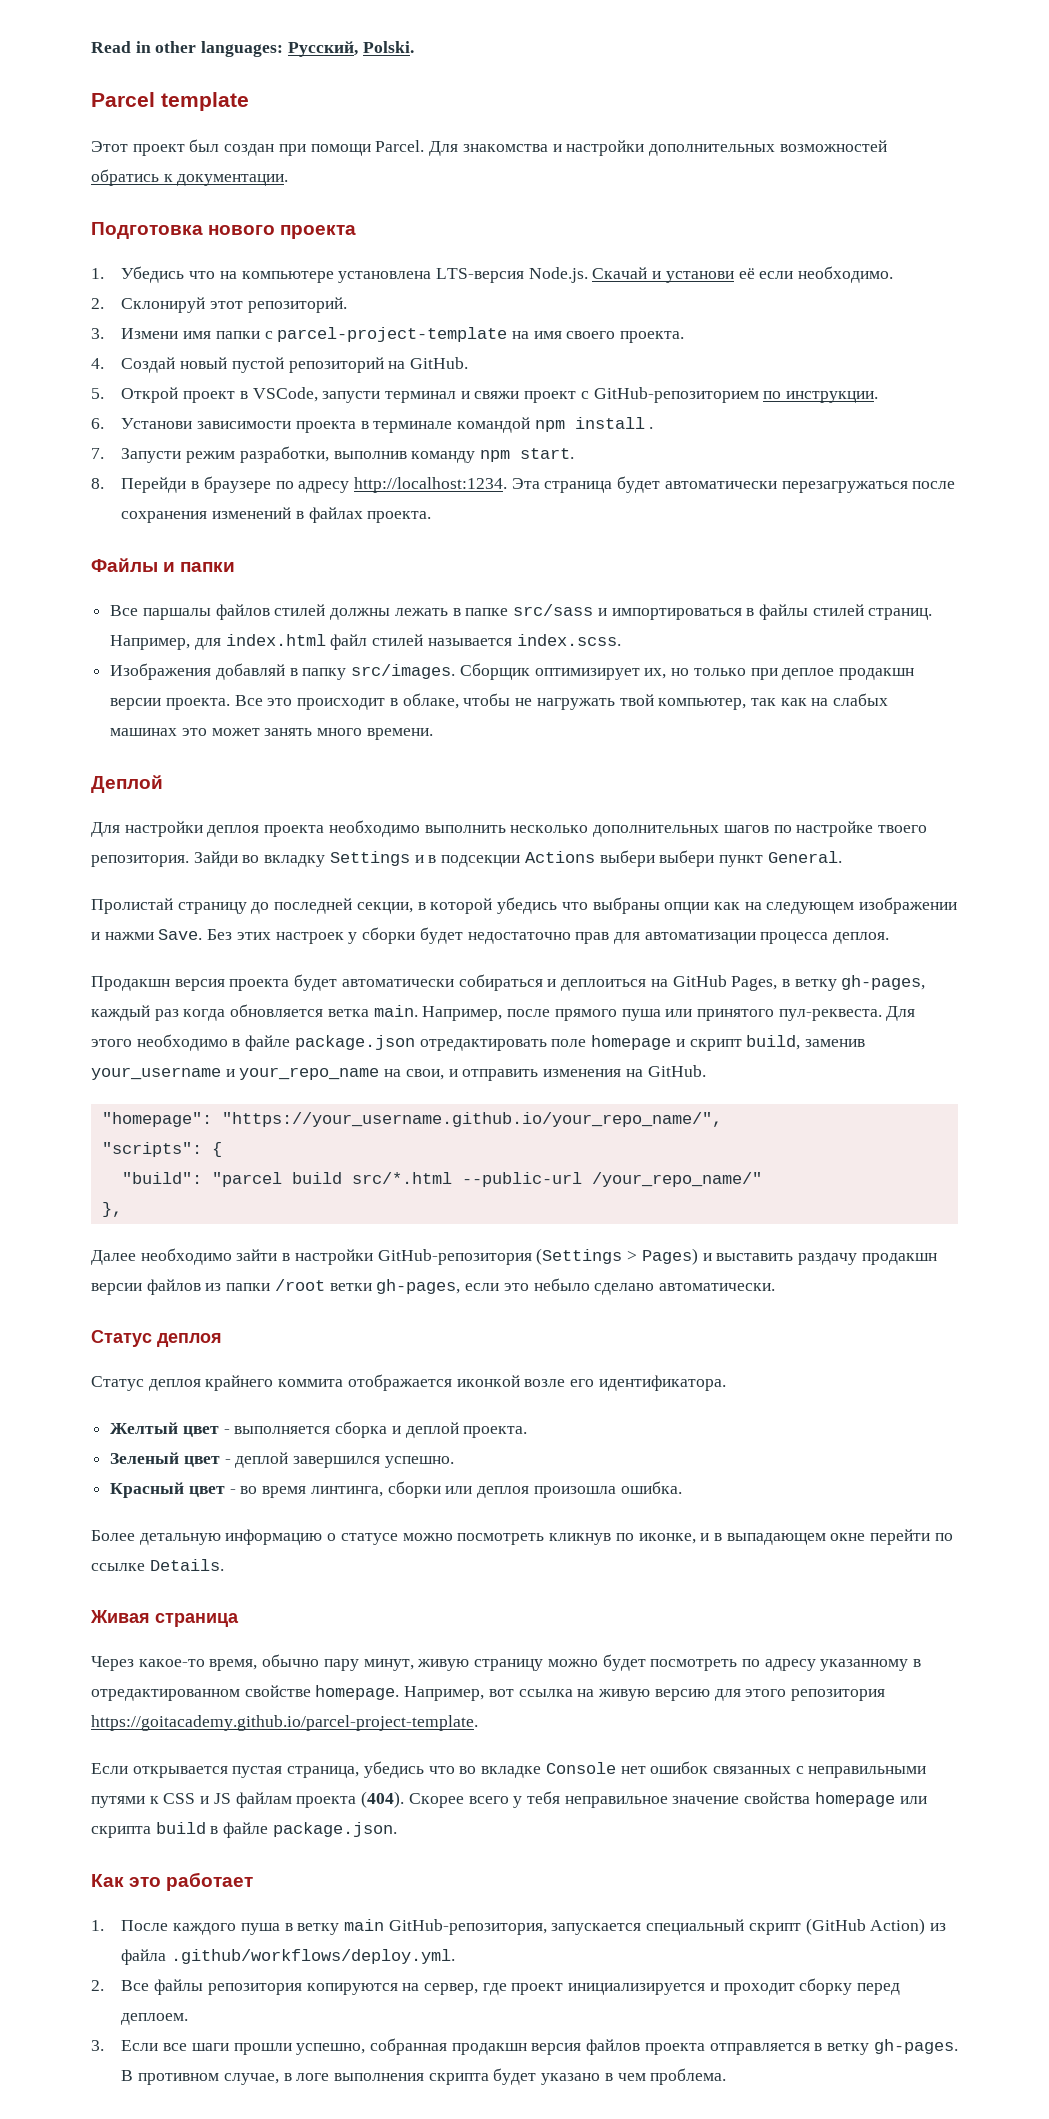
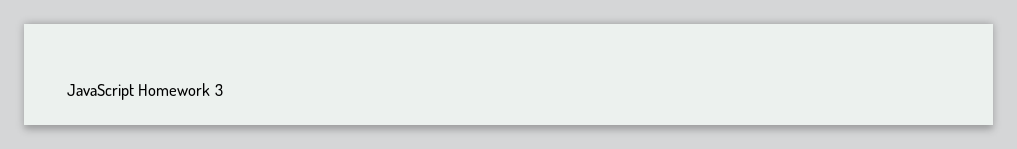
[91,41,414,57] [91,92,249,111] [91,139,887,156] [91,169,289,186] [91,222,357,239] [91,266,894,283] [91,297,347,313] [91,327,685,343] [91,357,468,373] [91,387,879,403] [91,417,654,433] [91,446,574,463] [91,476,956,493] [121,507,432,523] [91,558,236,572] [110,604,933,620] [110,634,621,650] [110,663,914,680] [110,693,889,710] [110,728,433,740] [91,775,163,793] [91,820,927,837] [91,850,842,867] [91,897,958,914] [91,927,890,944] [91,974,926,991] [91,1004,916,1021] [91,1034,865,1051] [91,1065,706,1081] [101,1112,722,1127] [101,1142,222,1157] [121,1172,762,1187] [101,1202,122,1217] [91,1248,937,1265] [91,1278,775,1295] [91,1330,222,1347] [91,1374,726,1391] [110,1421,528,1438] [110,1452,454,1468] [110,1481,682,1498] [91,1529,953,1545] [91,1559,224,1571] [90,1610,239,1627] [91,1654,922,1671] [91,1685,885,1701] [91,1715,478,1731] [91,1761,927,1778] [91,1791,927,1808] [91,1822,397,1838] [91,1872,254,1891] [91,1918,947,1935] [121,1949,456,1965] [91,1978,901,1995] [121,2013,189,2025] [91,2038,958,2055] [121,2068,727,2085] Read in other languages: Русский, Polski. // Parcel template // Этот проект был создан при помощи Parcel. Для знакомства и настройки дополнительных возможностей обратись к документации. // Подготовка нового проекта // 1. Убедись что на компьютере установлена LTS-версия Node.js. Скачай и установи её если необходимо. // 2. Склонируй этот репозиторий. // 3. Измени имя папки с parcel-project-template на имя своего проекта. // 4. Создай новый пустой репозиторий на GitHub. // 5. Открой проект в VSCode, запусти терминал и свяжи проект с GitHub-репозиторием по инструкции. // 6. Установи зависимости проекта в терминале командой npm install . // 7. Запусти режим разработки, выполнив команду npm start. // 8. Перейди в браузере по адресу http://localhost:1234. Эта страница будет автоматически перезагружаться после сохранения изменений в файлах проекта. // Файлы и папки // Все паршалы файлов стилей должны лежать в папке src/sass и импортироваться в файлы стилей страниц. Например, для index.html файл стилей называется index.scss. // Изображения добавляй в папку src/images. Сборщик оптимизирует их, но только при деплое продакшн версии проекта. Все это происходит в облаке, чтобы не нагружать твой компьютер, так как на слабых машинах это может занять много времени. // Деплой // Для настройки деплоя проекта необходимо выполнить несколько дополнительных шагов по настройке твоего репозитория. Зайди во вкладку Settings и в подсекции Actions выбери выбери пункт General. // Пролистай страницу до последней секции, в которой убедись что выбраны опции как на следующем изображении и нажми Save. Без этих настроек у сборки будет недостаточно прав для автоматизации процесса деплоя. // Продакшн версия проекта будет автоматически собираться и деплоиться на GitHub Pages, в ветку gh-pages, каждый раз когда обновляется ветка main. Например, после прямого пуша или принятого пул-реквеста. Для этого необходимо в файле package.json отредактировать поле homepage и скрипт build, заменив your_username и your_repo_name на свои, и отправить изменения на GitHub. // "homepage": "https://your_username.github.io/your_repo_name/", // "scripts": { // "build": "parcel build src/*.html --public-url /your_repo_name/" // }, // Далее необходимо зайти в настройки GitHub-репозитория (Settings > Pages) и выставить раздачу продакшн версии файлов из папки /root ветки gh-pages, если это небыло сделано автоматически. // Статус деплоя // Статус деплоя крайнего коммита отображается иконкой возле его идентификатора. // Желтый цвет - выполняется сборка и деплой проекта. // Зеленый цвет - деплой завершился успешно. // Красный цвет - во время линтинга, сборки или деплоя произошла ошибка. // Более детальную информацию о статусе можно посмотреть кликнув по иконке, и в выпадающем окне перейти по ссылке Details. // Живая страница // Через какое-то время, обычно пару минут, живую страницу можно будет посмотреть по адресу указанному в отредактированном свойстве homepage. Например, вот ссылка на живую версию для этого репозитория https://goitacademy.github.io/parcel-project-template. // Если открывается пустая страница, убедись что во вкладке Console нет ошибок связанных с неправильными путями к CSS и JS файлам проекта (404). Скорее всего у тебя неправильное значение свойства homepage или скрипта build в файле package.json. // Как это работает // 1. После каждого пуша в ветку main GitHub-репозитория, запускается специальный скрипт (GitHub Action) из файла .github/workflows/deploy.yml. // 2. Все файлы репозитория копируются на сервер, где проект инициализируется и проходит сборку перед деплоем. // 3. Если все шаги прошли успешно, собранная продакшн версия файлов проекта отправляется в ветку gh-pages. В противном случае, в логе выполнения скрипта будет указано в чем проблема. -> [67,83,223,100] JavaScript Homework 3

